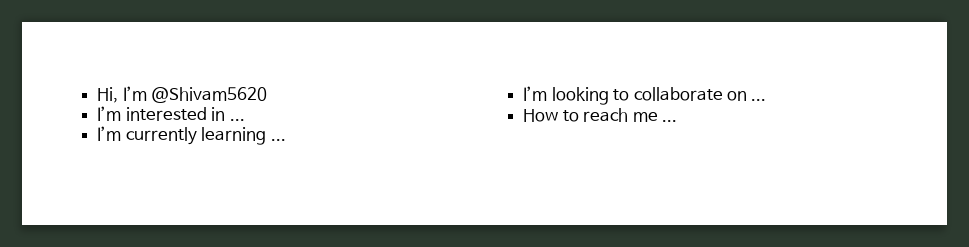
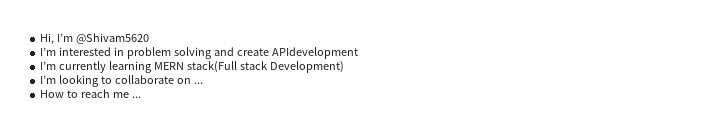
[229,119,245,121] ... -> [127,47,358,59] problem solving and create APIdevelopment
[270,139,286,141] ... -> [154,61,344,73] MERN stack(Full stack Development)

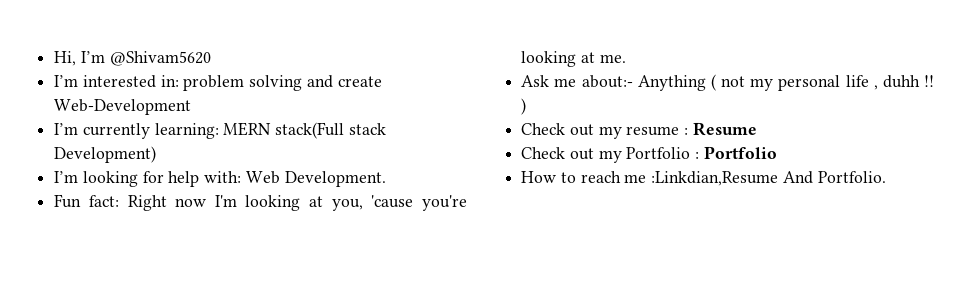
[114,47,125,56] in -> [160,75,179,87] in:
[271,47,358,59] APIdevelopment -> [54,99,192,115] Web-Development
[109,61,153,73] learning -> [154,123,219,139] learning:
[101,75,203,84] to collaborate on ... -> [142,171,386,187] [54,194,468,211] [521,51,626,67] [521,74,935,91] [521,98,527,115] [521,122,757,139] [521,146,777,163] for help with: Web Development. // Fun fact: Right now I'm looking at you, 'cause you're looking at me. // Ask me about:- Anything ( not my personal life , duhh !! ) // Check out my resume : Resume // Check out my Portfolio : Portfolio
[131,96,141,98] ... -> [651,171,886,186] :Linkdian,Resume And Portfolio.

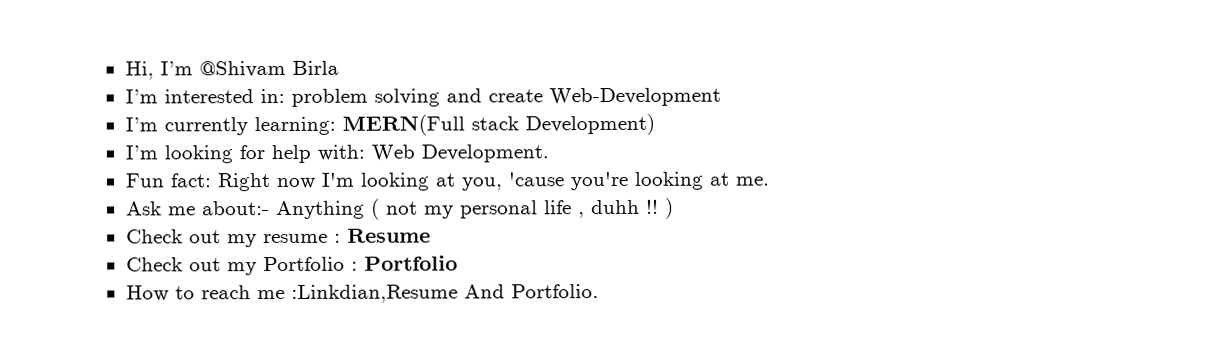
[109,51,211,66] @Shivam5620 -> [198,60,339,78] @Shivam Birla
[223,122,345,139] MERN stack(Full -> [341,114,465,136] MERN(Full

